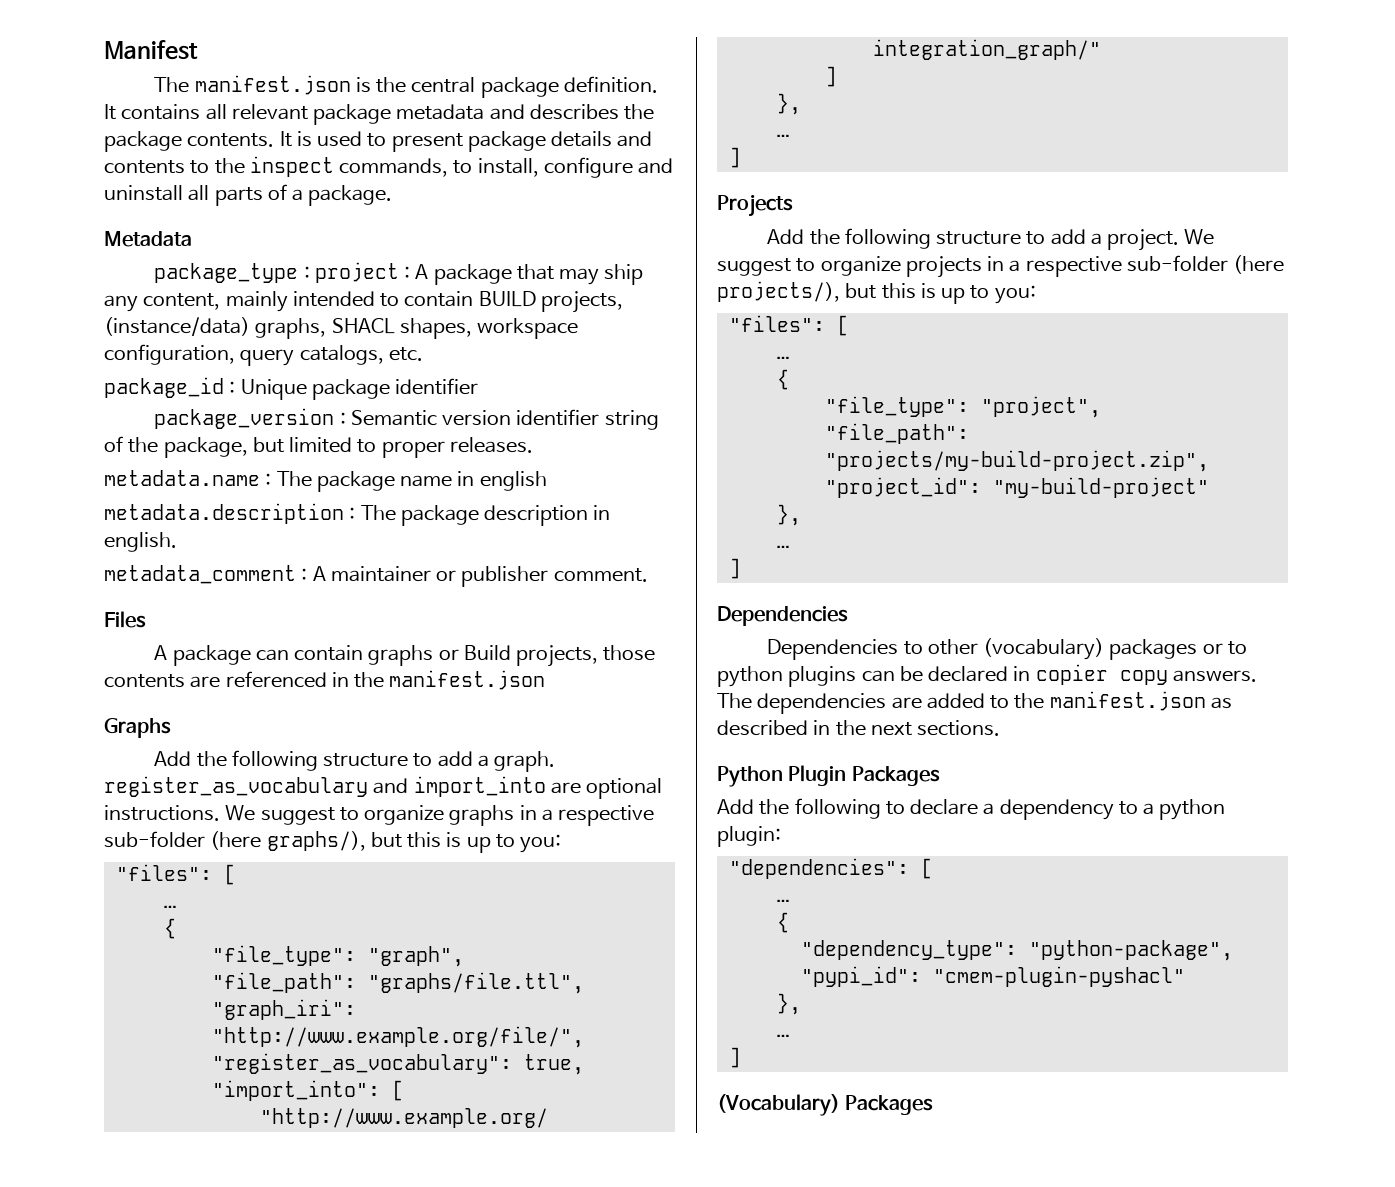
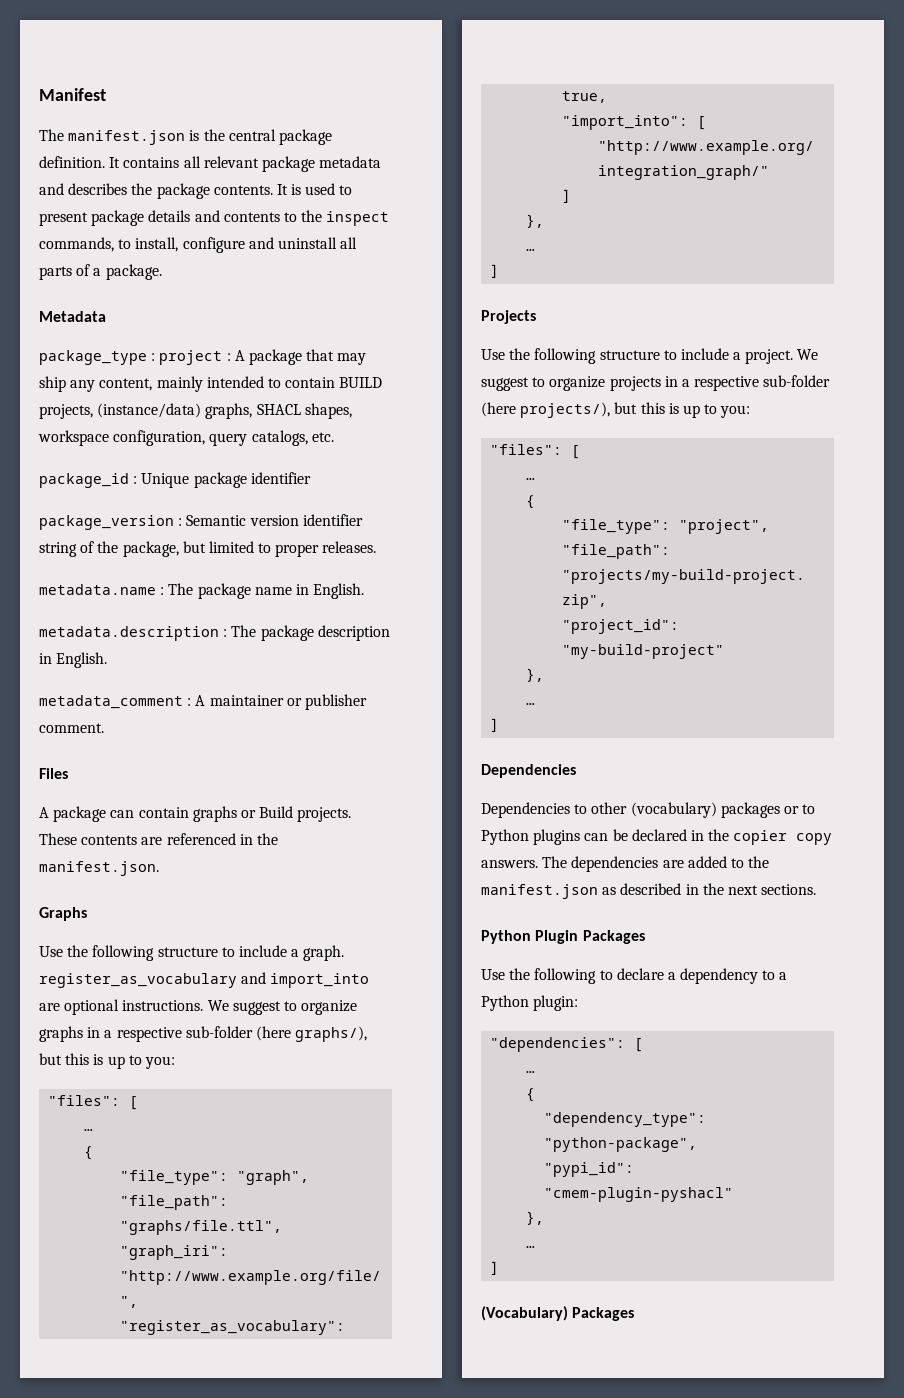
[479,471,547,491] english -> [313,583,365,599] English.
[104,532,177,552] english. -> [56,652,108,668] English.
[516,645,656,667] projects, those -> [297,807,352,822] [39,833,77,845] projects. These
[389,670,546,690] manifest.json -> [39,861,159,876] manifest.json.
[154,750,473,771] Add the following structure to add -> [39,945,287,961] Use the following structure to include
[767,228,1086,249] Add the following structure to add -> [481,348,729,364] Use the following structure to include
[717,666,783,687] python -> [481,829,529,845] Python
(1031, 673) none -> [708,829,730,841] the
[717,799,754,814] Add -> [481,969,505,980] Use
[1159,799,1226,820] python -> [481,995,529,1011] Python

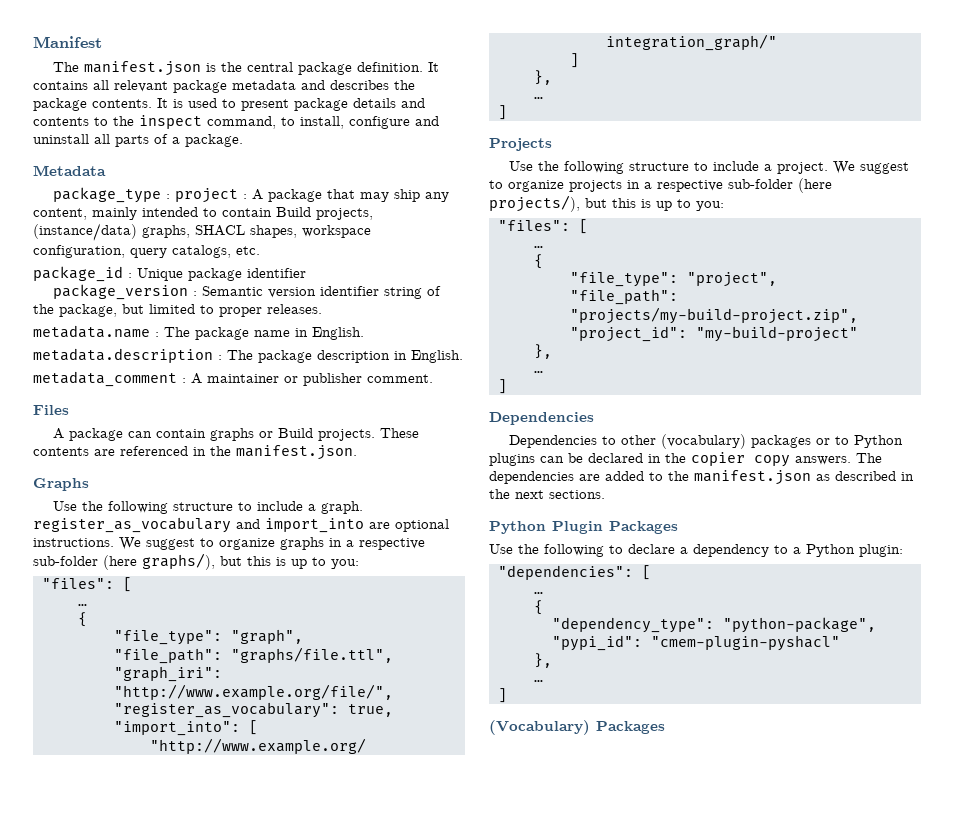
[39,237,114,252] commands, -> [207,116,276,129] command,
[339,377,383,388] BUILD -> [276,207,311,217] Build

